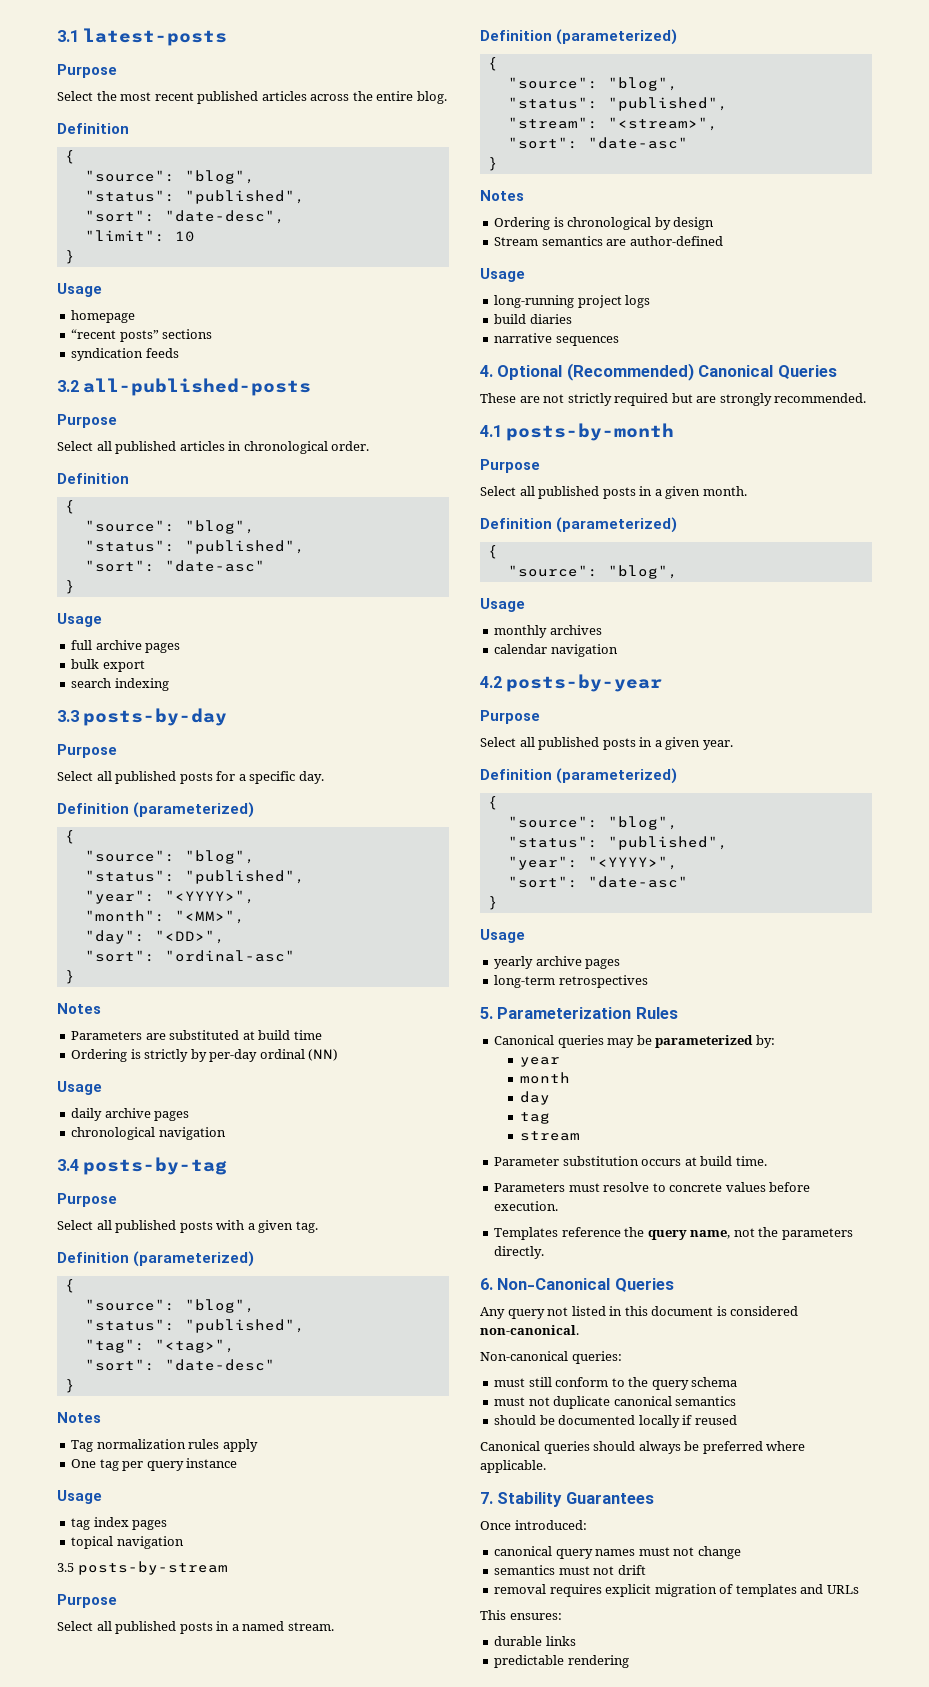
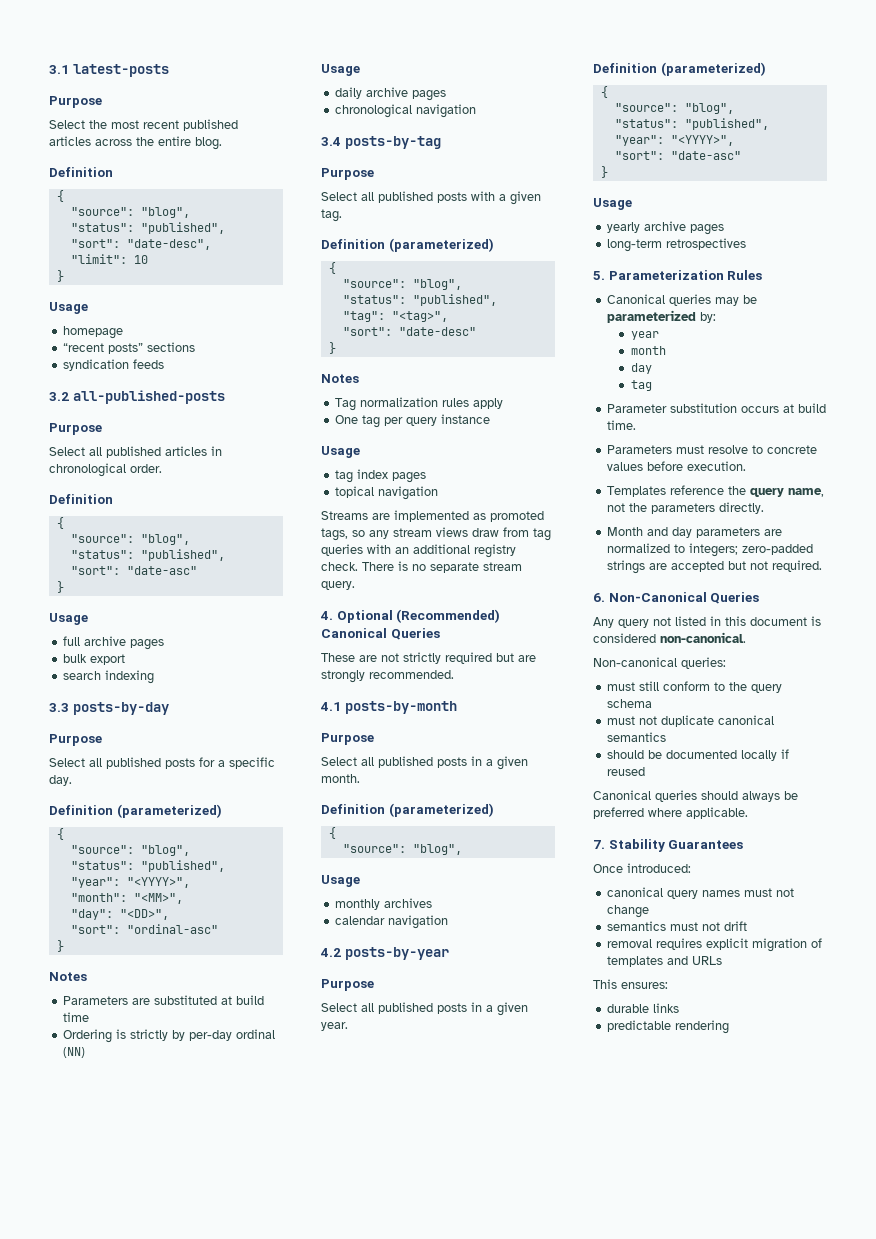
[57,1561,228,1575] [57,1594,117,1608] [57,1621,334,1634] [480,29,678,45] [487,57,498,71] [507,77,678,91] [507,97,728,111] [507,117,718,131] [507,137,688,149] [487,157,498,171] [480,190,524,201] [494,217,715,230] [494,236,723,246] [480,268,525,282] [494,295,651,308] [494,314,572,324] [494,333,619,346] 3.5 posts-by-stream // Purpose // Select all published posts in a named stream. // Definition (parameterized) // { // "source": "blog", // "status": "published", // "stream": "<stream>", // "sort": "date-asc" // } // Notes // Ordering is chronological by design // Stream semantics are author-defined // Usage // long-running project logs // build diaries // narrative sequences -> [321,510,544,522] [321,527,551,541] [321,544,516,558] [321,561,522,573] [321,581,355,590] Streams are implemented as promoted tags, so any stream views draw from tag queries with an additional registry check. There is no separate stream query.
[519,1131,580,1141] // stream -> (652, 385) none
(545, 1252) none -> [607,527,783,538] [607,543,814,557] [607,560,823,574] // Month and day parameters are normalized to integers; zero-padded strings are accepted but not required.

